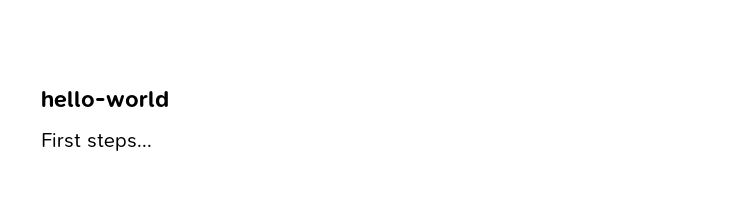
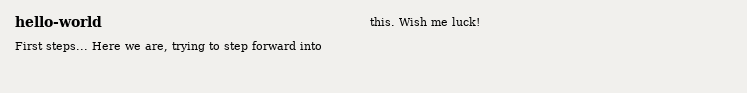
(152, 142) none -> [92,41,322,52] [370,17,480,26] Here we are, trying to step forward into this. Wish me luck!

